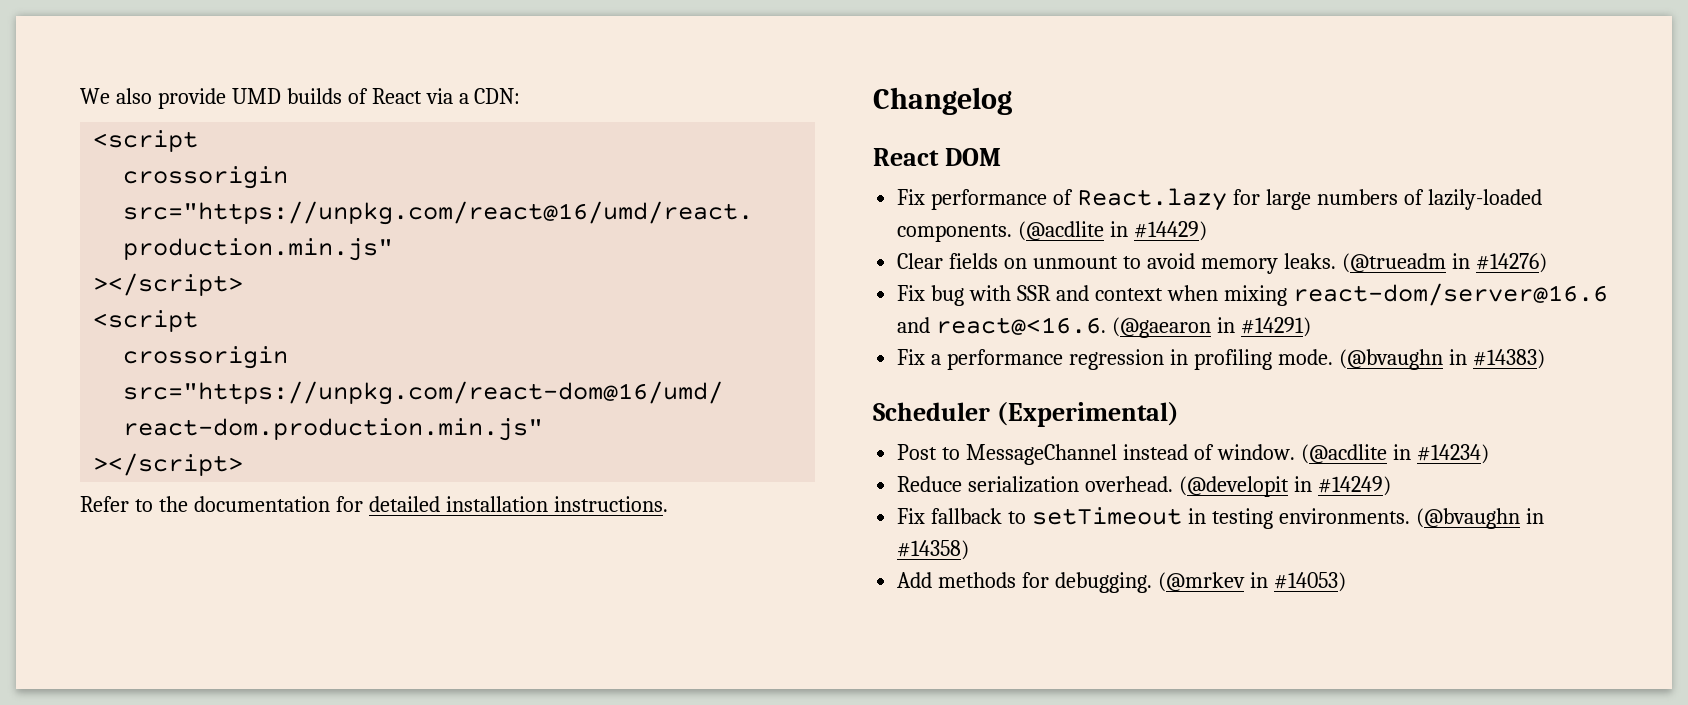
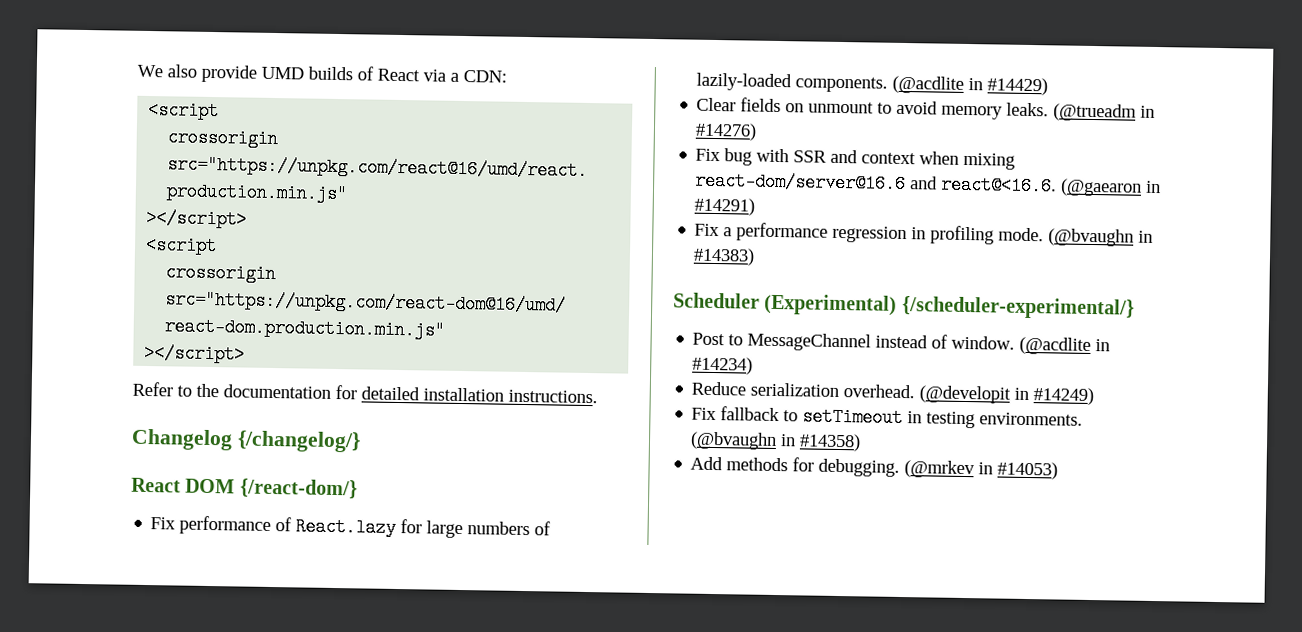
(1012, 101) none -> [236,430,361,453] {/changelog/}
(1001, 157) none -> [239,478,358,500] {/react-dom/}
(1179, 414) none -> [901,295,1135,320] {/scheduler-experimental/}

